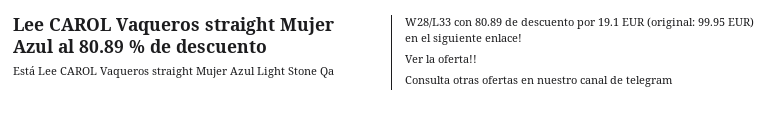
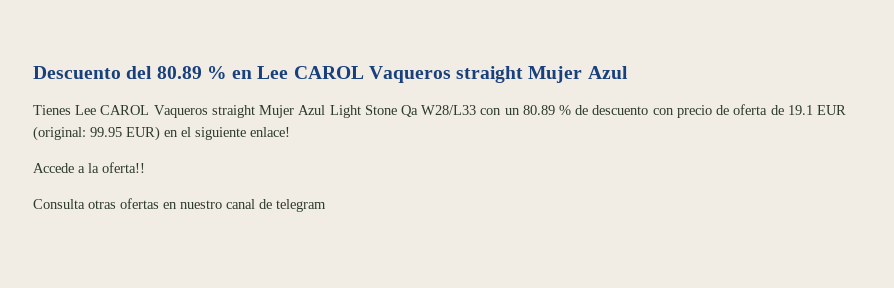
[13,17,334,35] [13,39,267,53] [13,66,35,75] Lee CAROL Vaqueros straight Mujer Azul al 80.89 % de descuento // Está -> [33,66,628,83] [33,105,71,115] Descuento del 80.89 % en Lee CAROL Vaqueros straight Mujer Azul // Tienes
[475,18,596,29] 80.89 de descuento por -> [504,104,784,118] un 80.89 % de descuento con precio de oferta de
[405,55,424,63] Ver -> [33,163,85,173] Accede a

